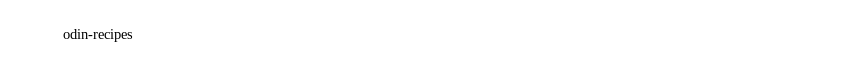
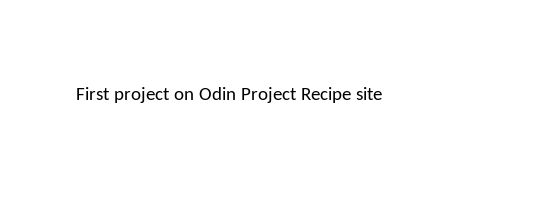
[63,29,133,42] odin-recipes -> [76,87,382,103] First project on Odin Project Recipe site

